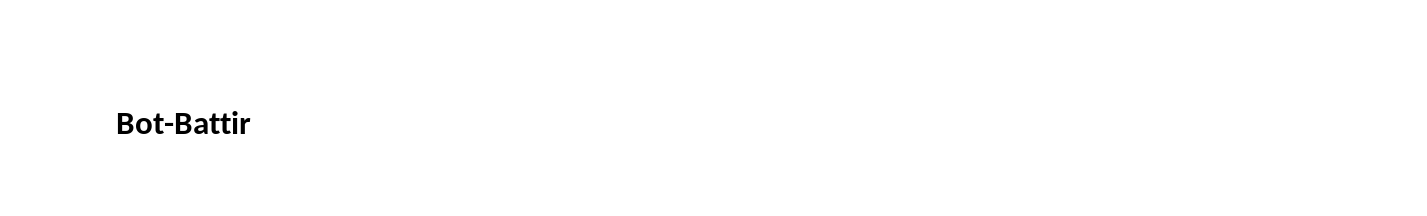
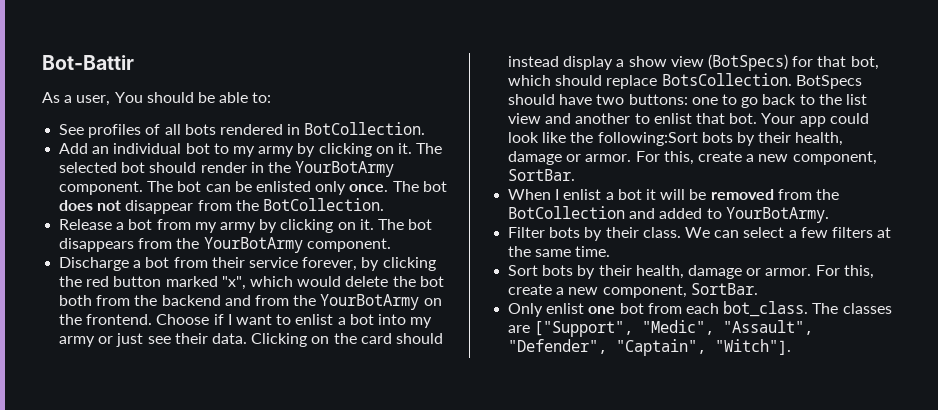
(251, 122) none -> [42,92,272,106] [59,122,426,138] [59,143,443,157] [59,161,395,177] [59,181,447,195] [59,198,384,214] [59,219,433,233] [59,237,391,253] [59,257,436,271] [59,276,444,290] [59,294,442,310] [59,314,433,328] [59,333,443,347] [508,54,879,71] [508,73,862,89] [508,94,867,108] [508,113,869,127] [508,132,844,146] [508,151,877,165] [508,169,576,181] [508,189,839,200] [508,206,829,223] [508,227,892,241] [508,246,611,257] [508,265,874,279] [508,283,758,298] [508,301,892,317] [508,320,814,337] [508,339,792,356] // As a user, You should be able to: // See profiles of all bots rendered in BotCollection. // Add an individual bot to my army by clicking on it. The selected bot should render in the YourBotArmy component. The bot can be enlisted only once. The bot does not disappear from the BotCollection. // Release a bot from my army by clicking on it. The bot disappears from the YourBotArmy component. // Discharge a bot from their service forever, by clicking the red button marked "x", which would delete the bot both from the backend and from the YourBotArmy on the frontend. Choose if I want to enlist a bot into my army or just see their data. Clicking on the card should instead display a show view (BotSpecs) for that bot, which should replace BotsCollection. BotSpecs should have two buttons: one to go back to the list view and another to enlist that bot. Your app could look like the following:Sort bots by their health, damage or armor. For this, create a new component, SortBar. // When I enlist a bot it will be removed from the BotCollection and added to YourBotArmy. // Filter bots by their class. We can select a few filters at the same time. // Sort bots by their health, damage or armor. For this, create a new component, SortBar. // Only enlist one bot from each bot_class. The classes are ["Support", "Medic", "Assault", "Defender", "Captain", "Witch"].

